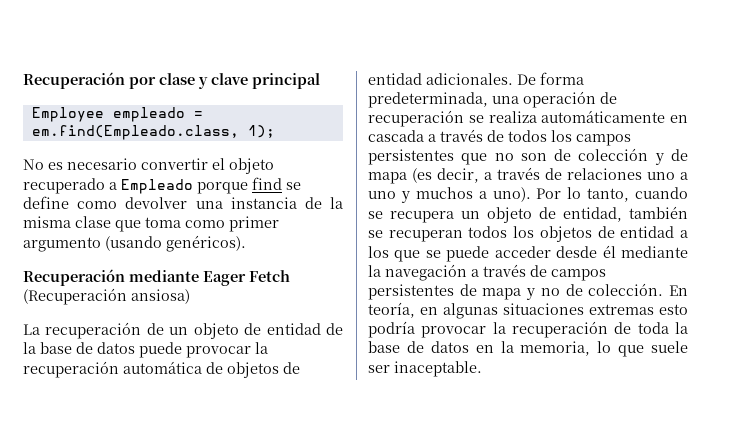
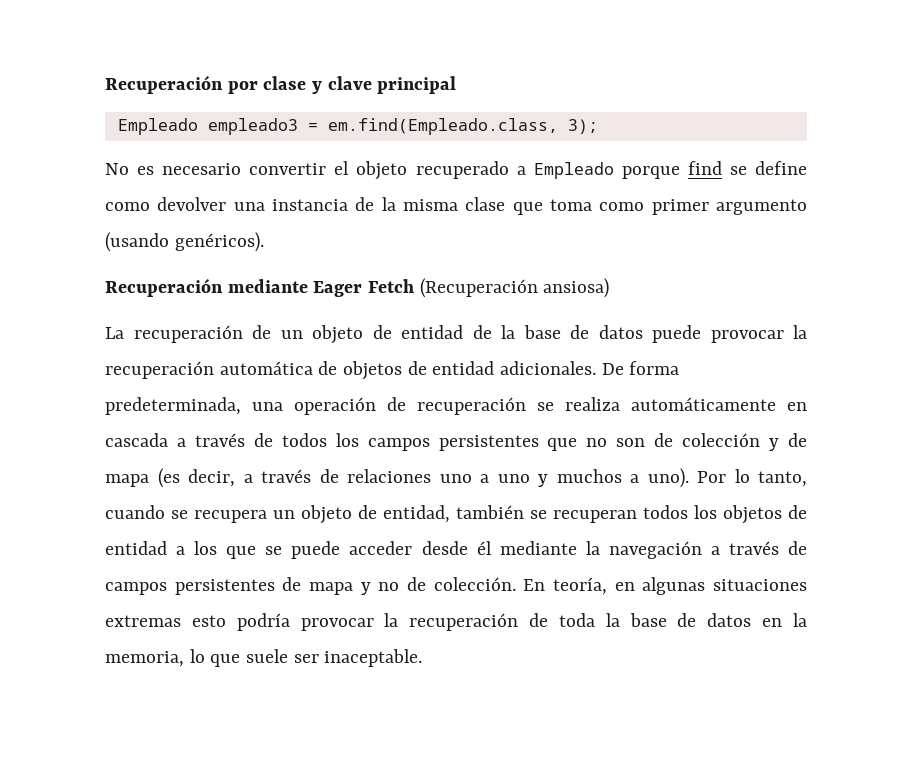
[31,107,185,122] Employee empleado -> [117,118,298,135] Empleado empleado3
[247,125,275,138] 1); -> [567,119,598,134] 3);

